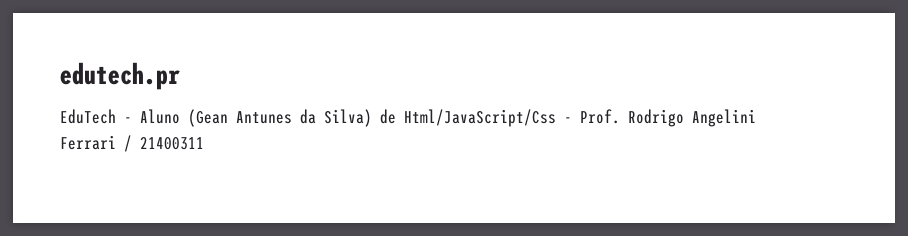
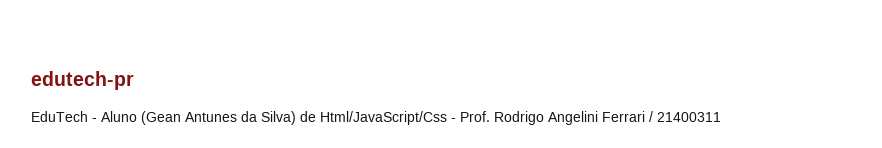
[60,62,180,90] edutech.pr -> [31,71,134,90] edutech-pr

